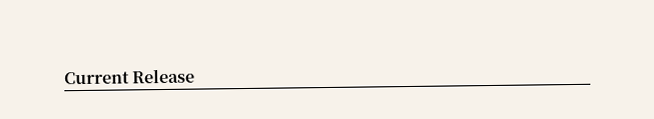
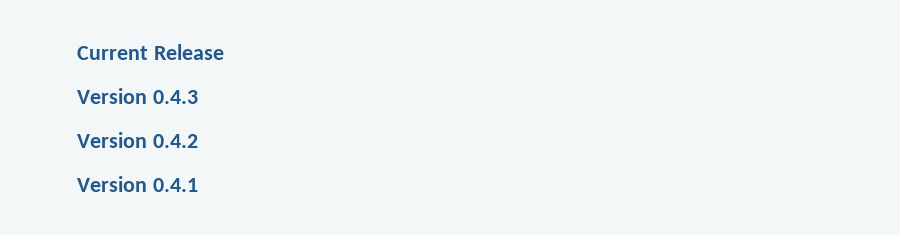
(196, 76) none -> [77,88,198,104] [77,132,198,148] [77,176,198,192] // Version 0.4.3 // Version 0.4.2 // Version 0.4.1

